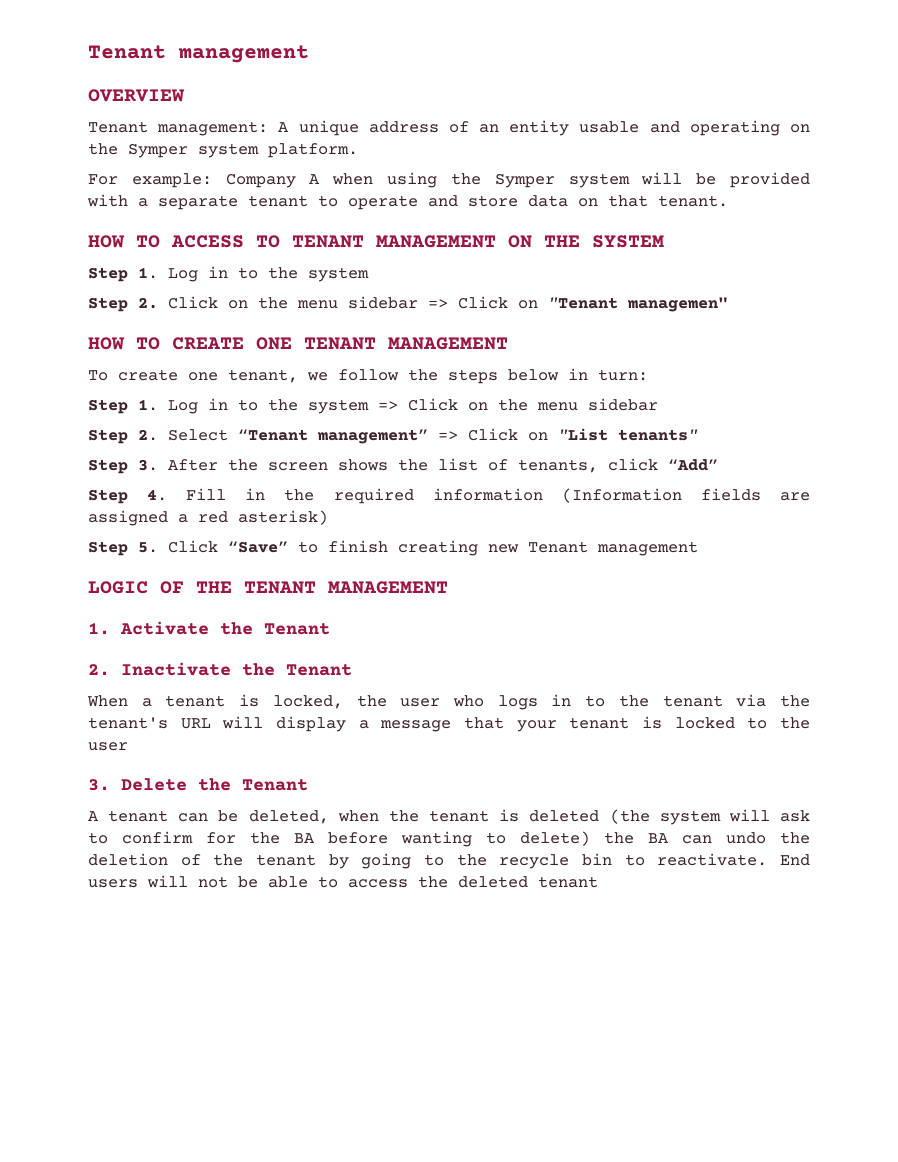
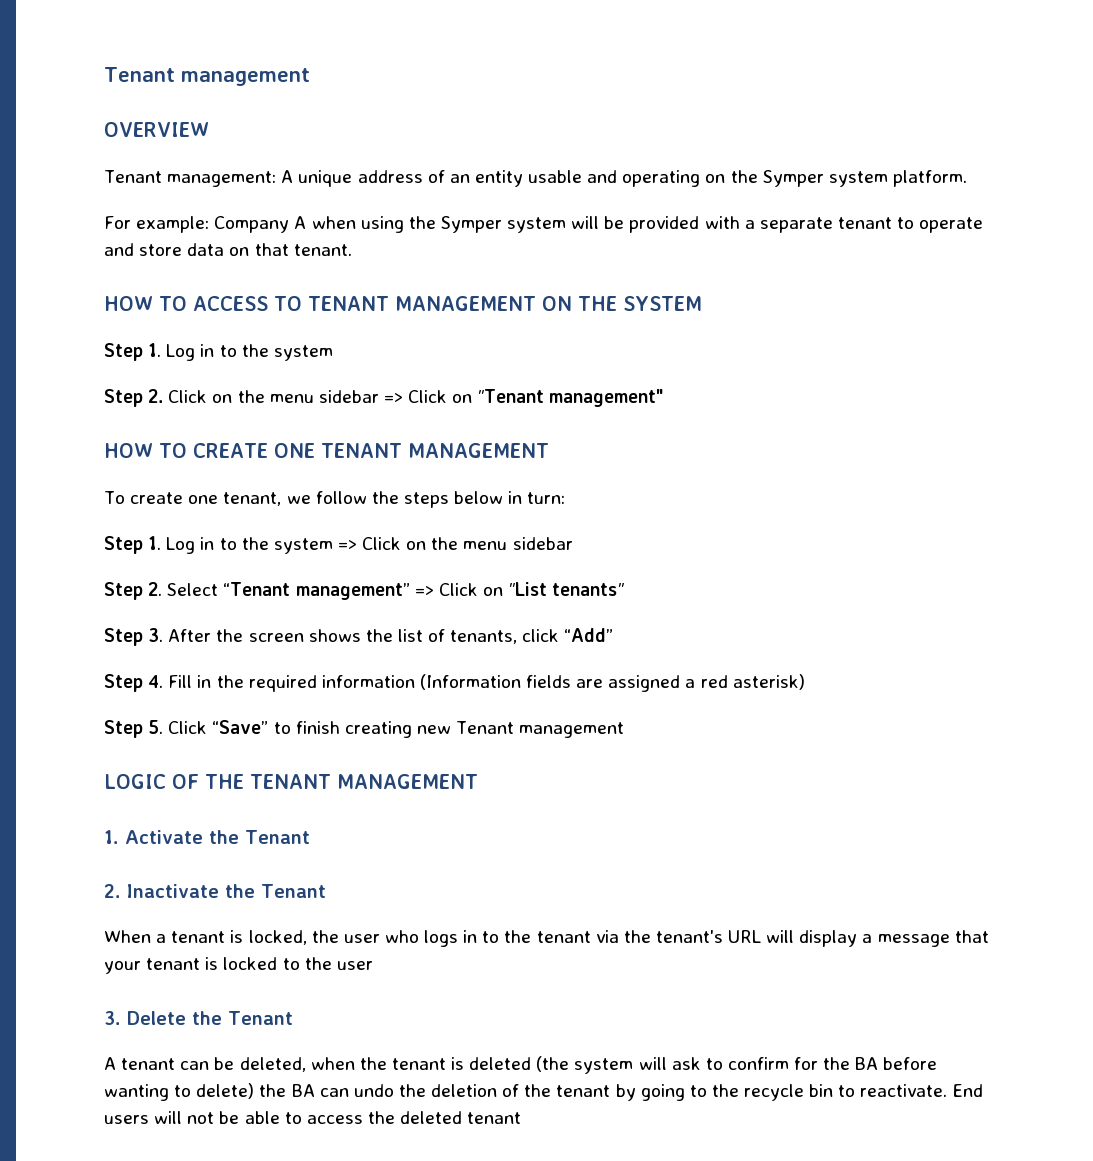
[627,297,728,312] managemen" -> [549,389,664,407] management"

